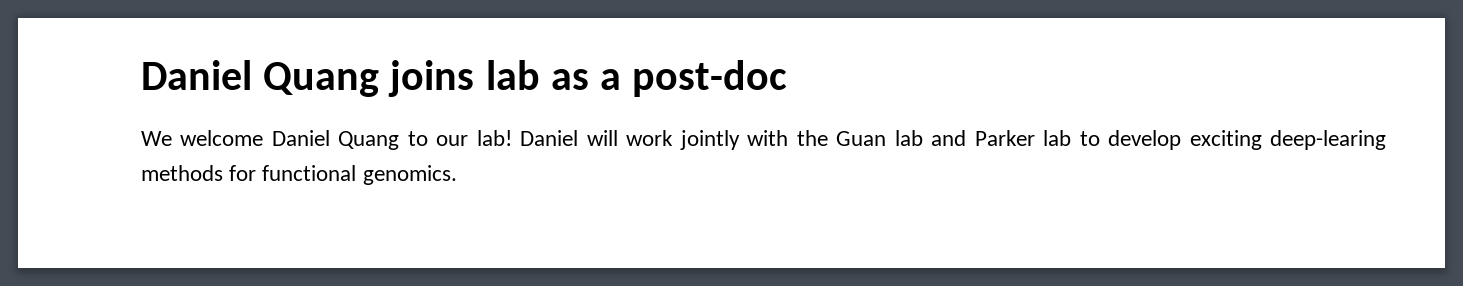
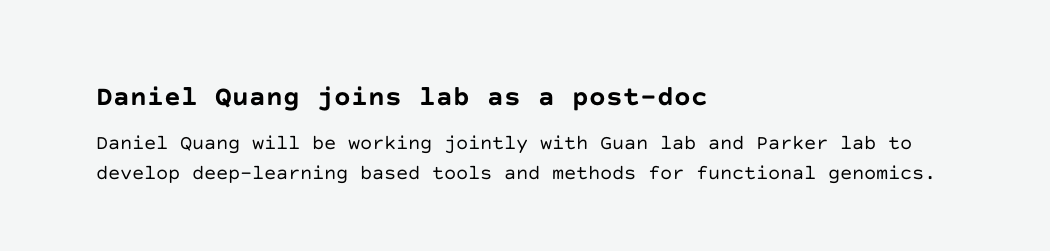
[141,130,674,150] We welcome Daniel Quang to our lab! Daniel will work -> [96,135,432,154] Daniel Quang will be working
[796,130,828,146] the -> (588, 142) none
[1189,130,1386,150] exciting deep-learing -> [192,165,540,184] deep-learning based tools and

